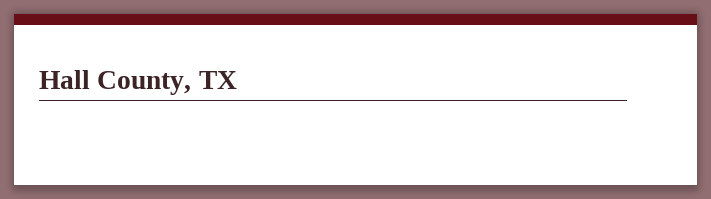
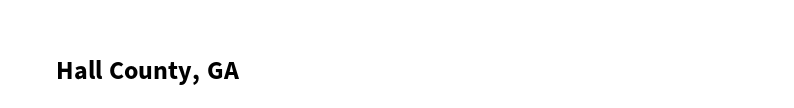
[198,71,237,89] TX -> [207,62,241,79] GA

